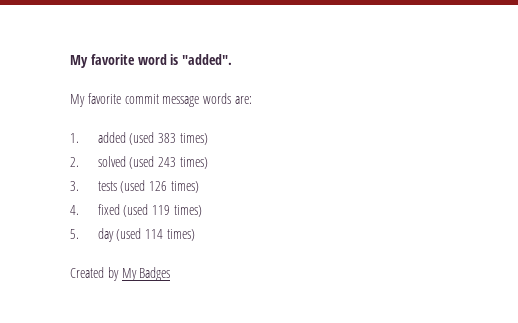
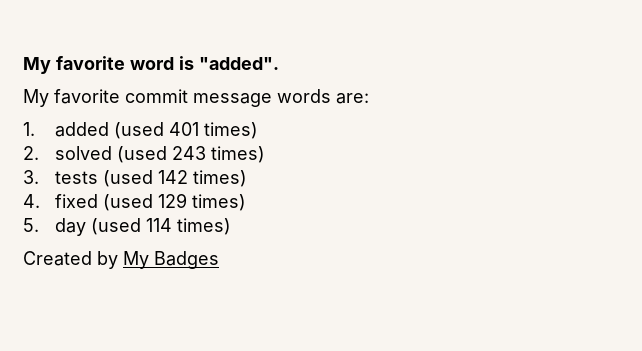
[158,133,177,143] 383 -> [168,122,199,136] 401
[149,181,168,191] 126 -> [157,170,188,184] 142
[152,205,171,215] 119 -> [157,193,187,208] 129

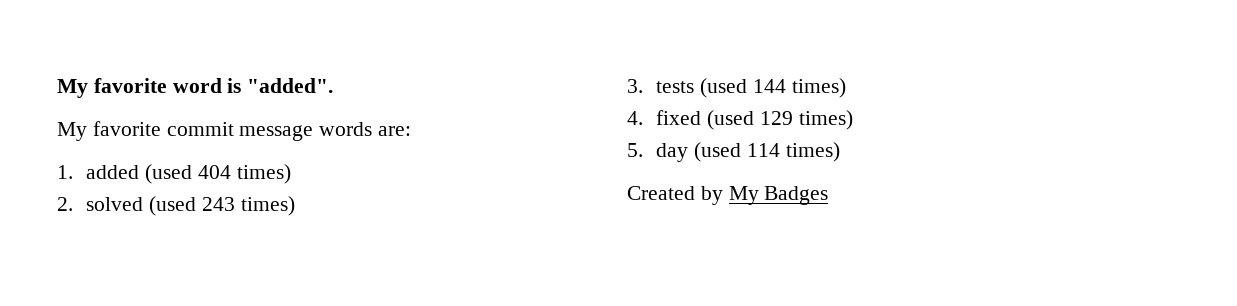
[168,122,199,136] 401 -> [198,165,232,179] 404
[157,170,188,184] 142 -> [753,79,787,93] 144

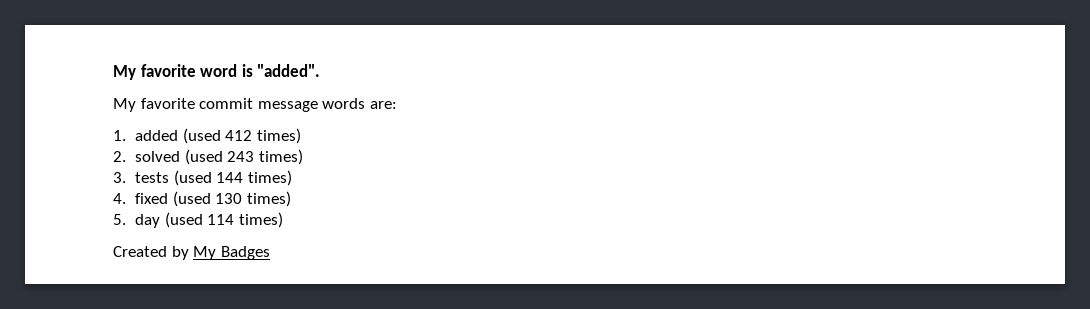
[198,165,232,179] 404 -> [225,130,253,141] 412
[760,111,794,125] 129 -> [215,193,243,204] 130

